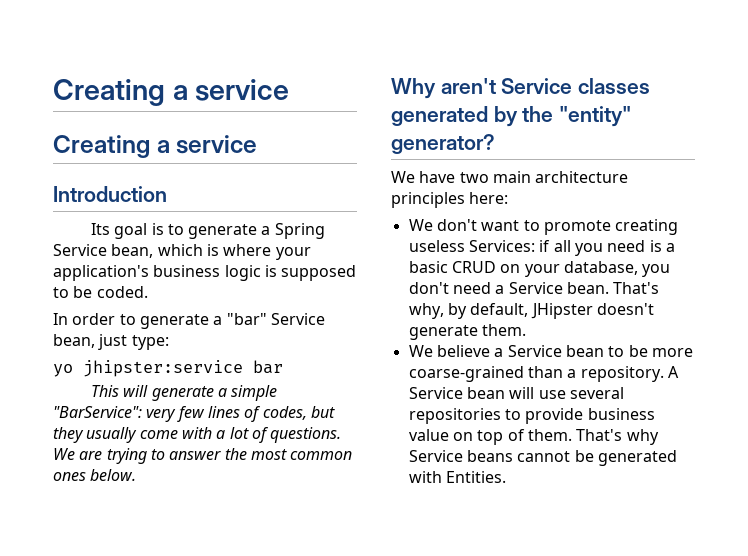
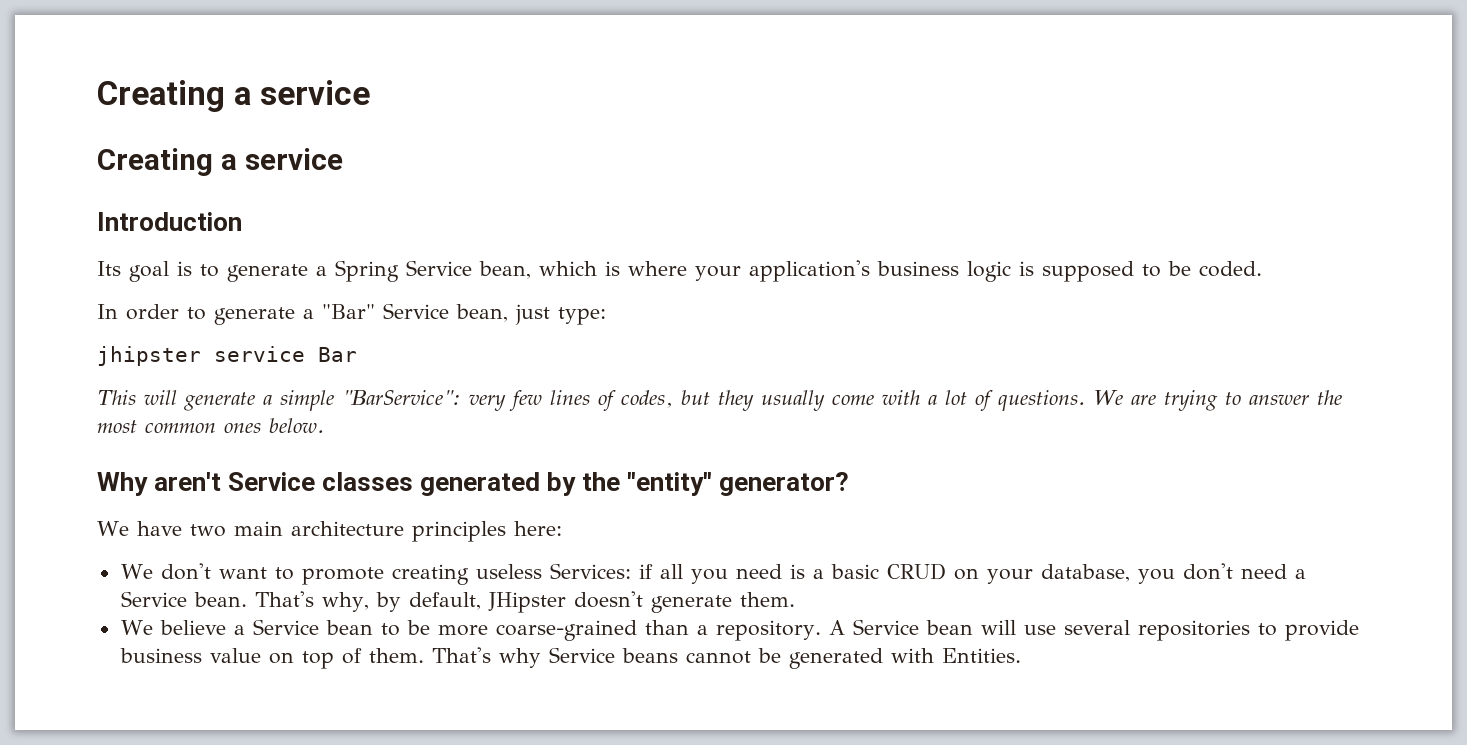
[226,313,267,325] "bar" -> [322,304,375,319] "Bar"
[53,360,283,377] yo jhipster:service bar -> [97,346,357,366] jhipster service Bar

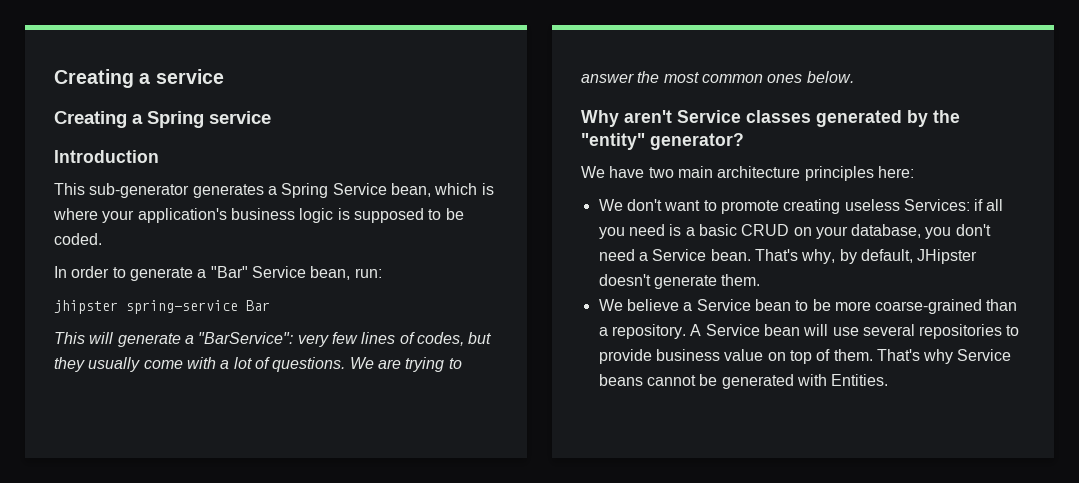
(237, 162) none -> [147,111,204,128] Spring
[97,261,308,282] Its goal is to generate -> [54,183,264,198] This sub-generator generates
[515,304,606,325] just type: -> [354,268,382,278] run:
[214,346,305,362] service -> [126,300,238,314] spring-service
[280,390,334,411] simple -> (194, 339) none

